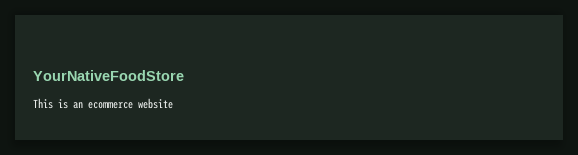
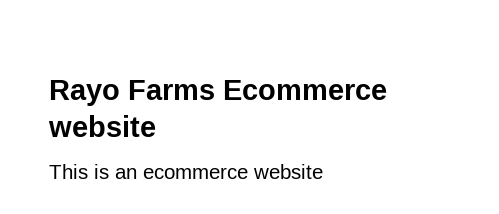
[33,70,184,81] YourNativeFoodStore -> [49,80,387,106] [48,115,156,137] Rayo Farms Ecommerce website

